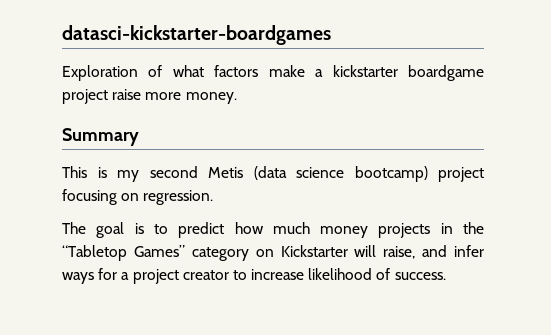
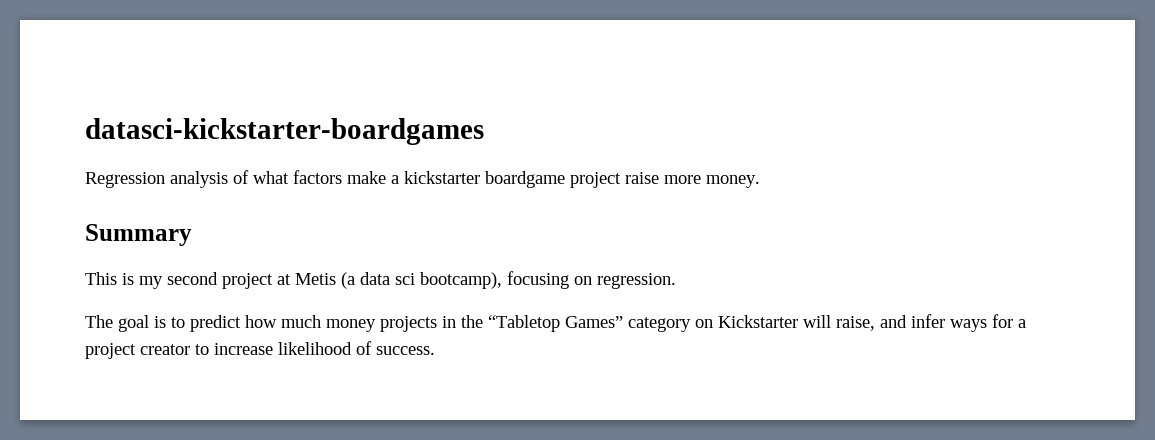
[62,65,138,81] Exploration -> [85,171,228,188] Regression analysis
[208,166,484,182] Metis (data science bootcamp) project -> [222,272,502,289] project at Metis (a data sci bootcamp),

